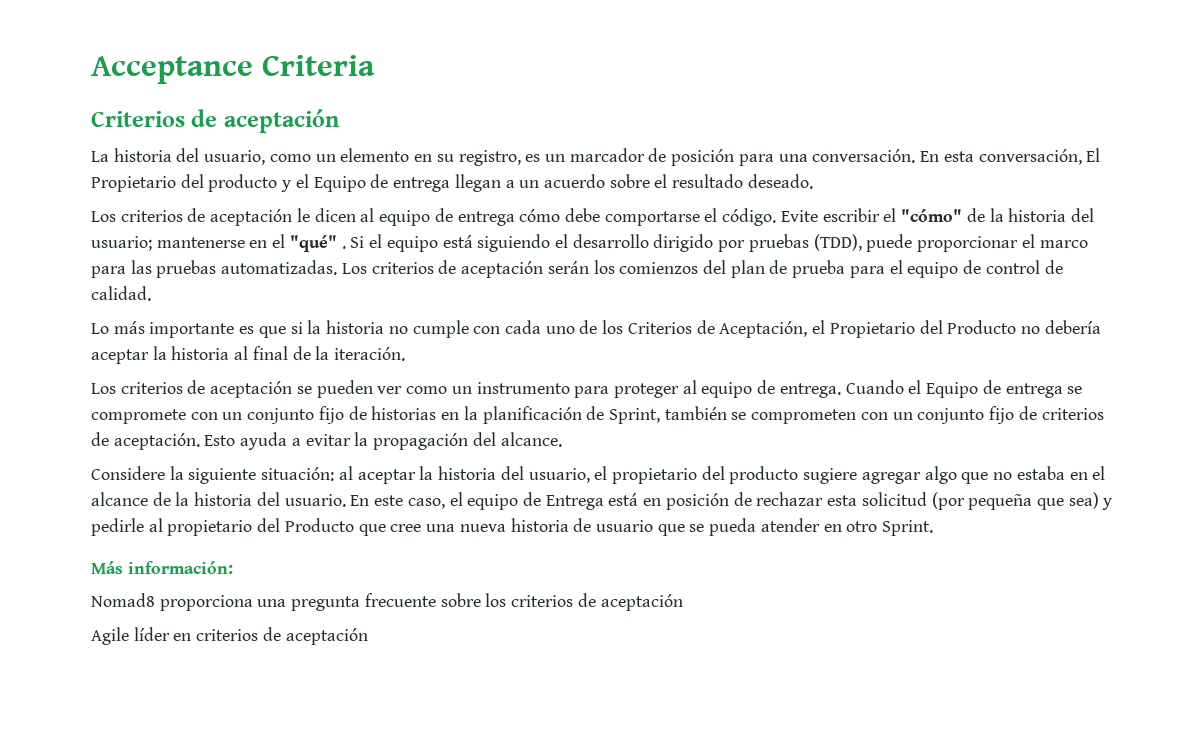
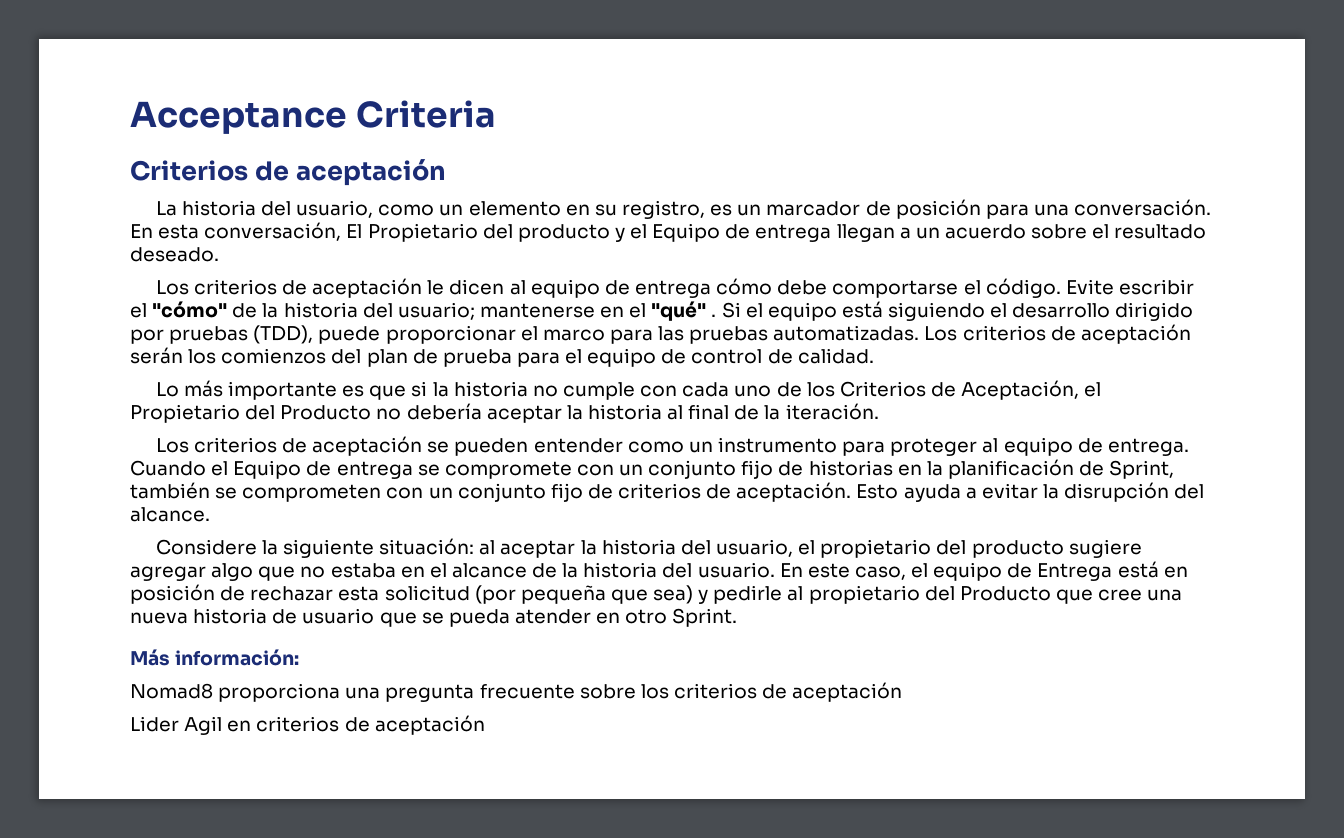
[377,386,403,394] ver -> [533,438,623,453] entender
[373,433,469,450] propagación -> [1064,482,1170,502] disrupción
[91,627,170,645] Agile líder -> [130,716,223,735] Lider Agil

